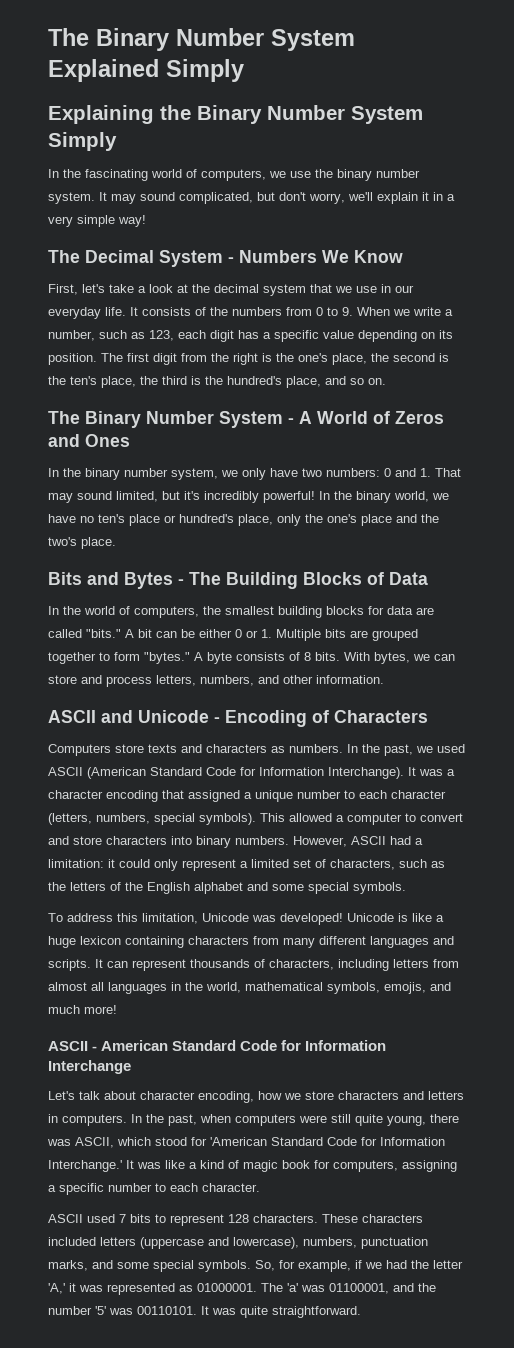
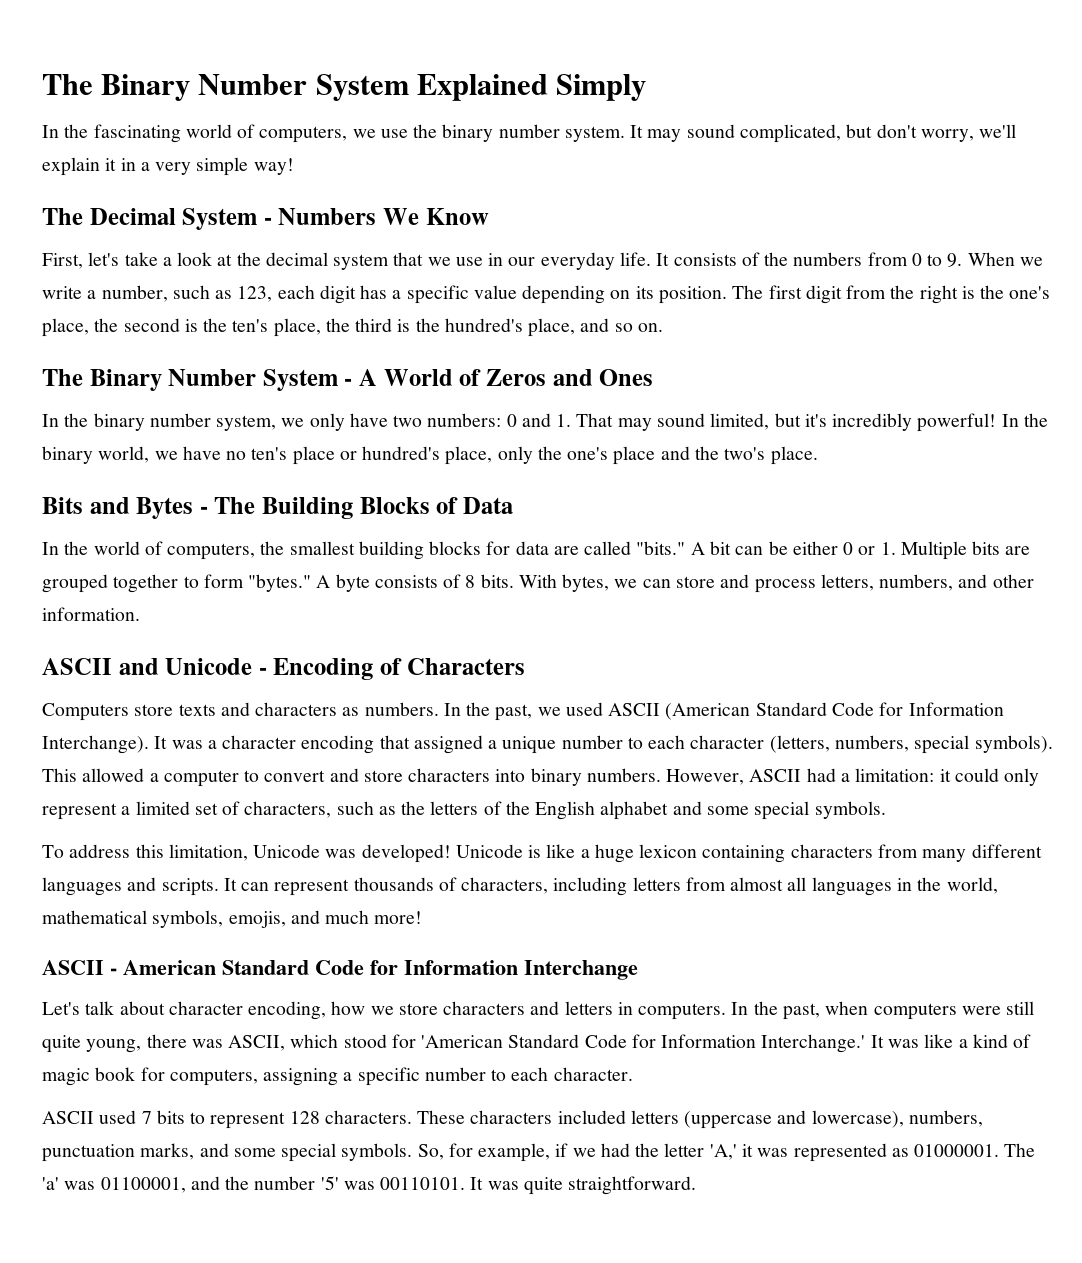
[48,105,423,124] [48,132,117,151] // Explaining the Binary Number System Simply -> (647, 87) none

